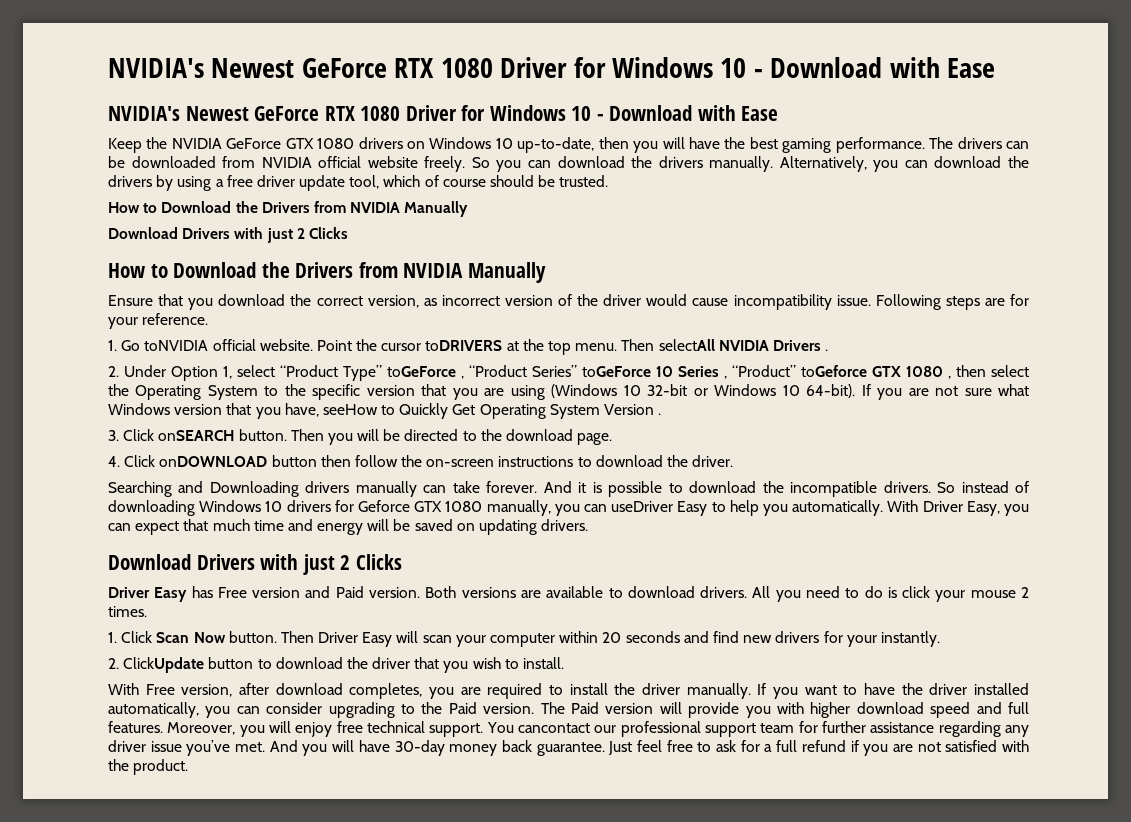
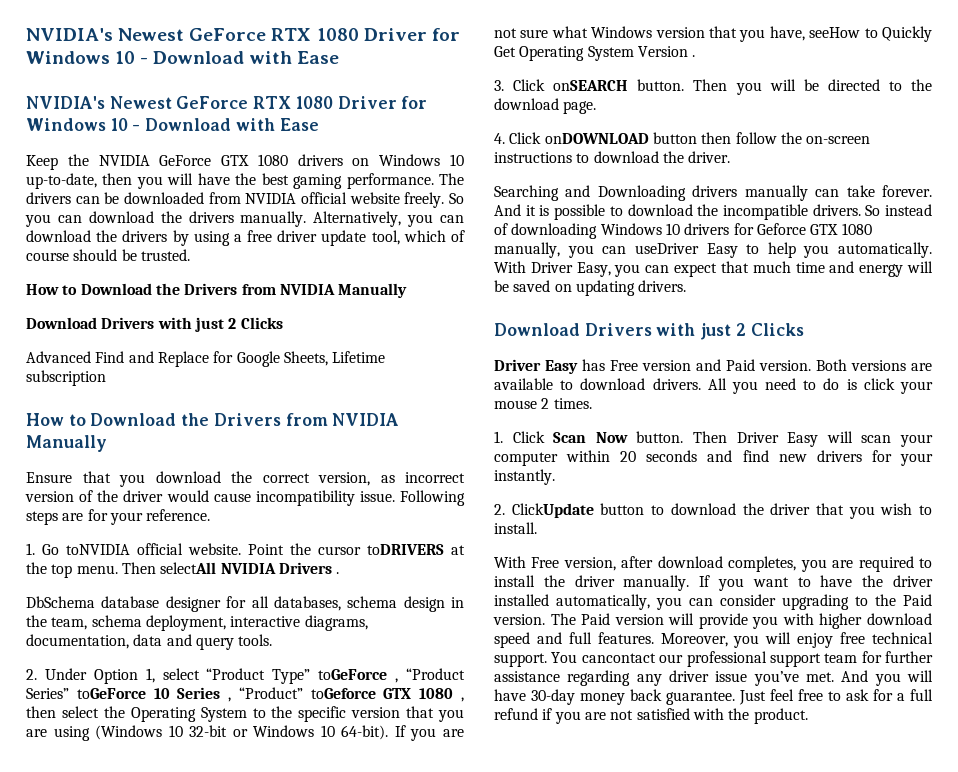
(348, 233) none -> [26,351,386,367] [26,370,106,386] // Advanced Find and Replace for Google Sheets, Lifetime subscription
(829, 350) none -> [26,596,464,612] [26,615,368,631] [26,634,273,650] // DbSchema database designer for all databases, schema design in the team, schema deployment, interactive diagrams, documentation, data and query tools.

